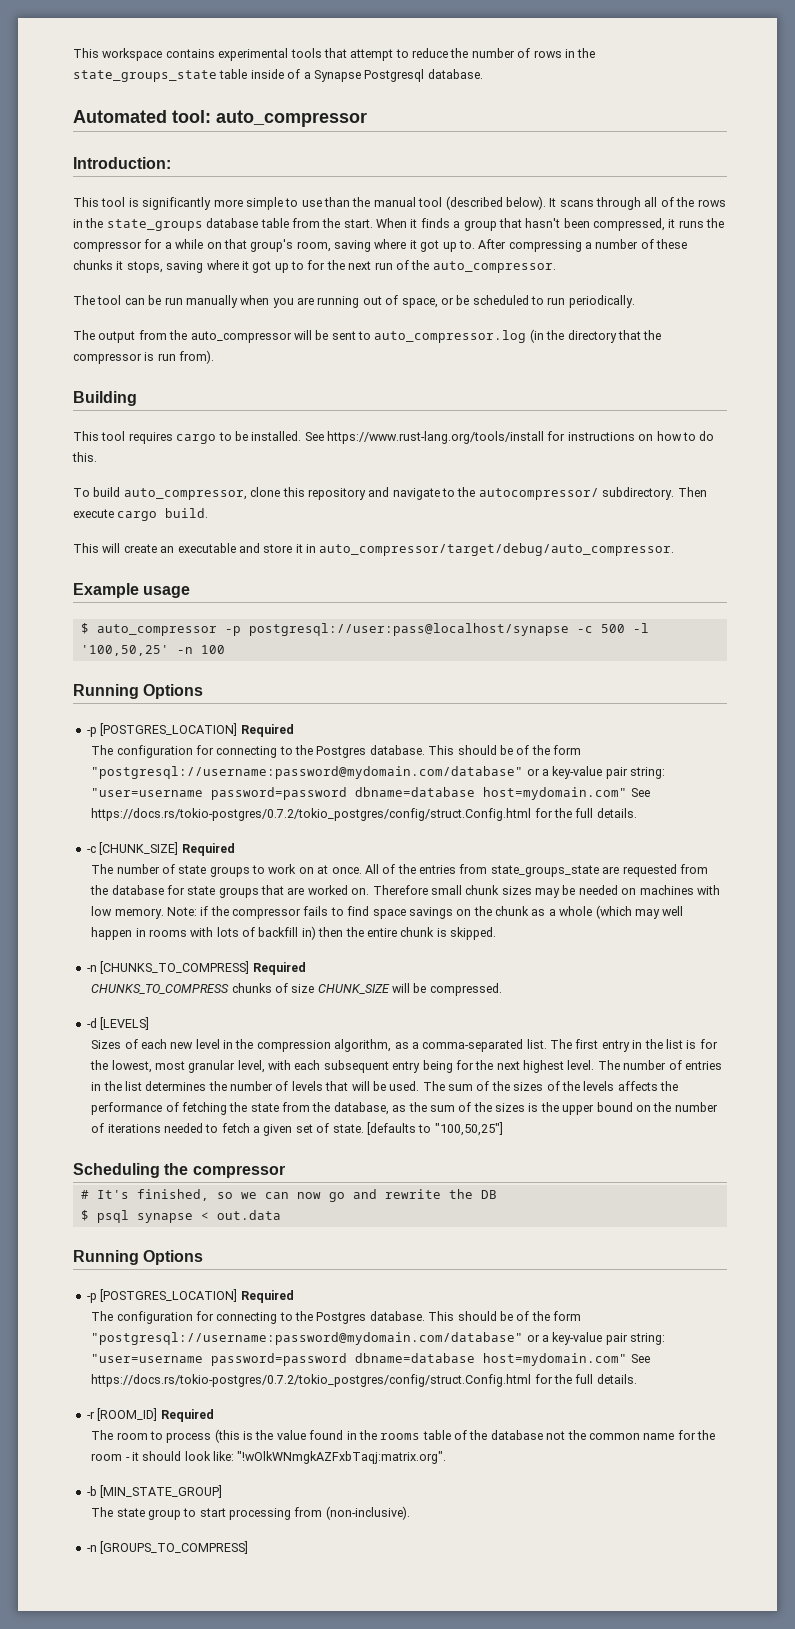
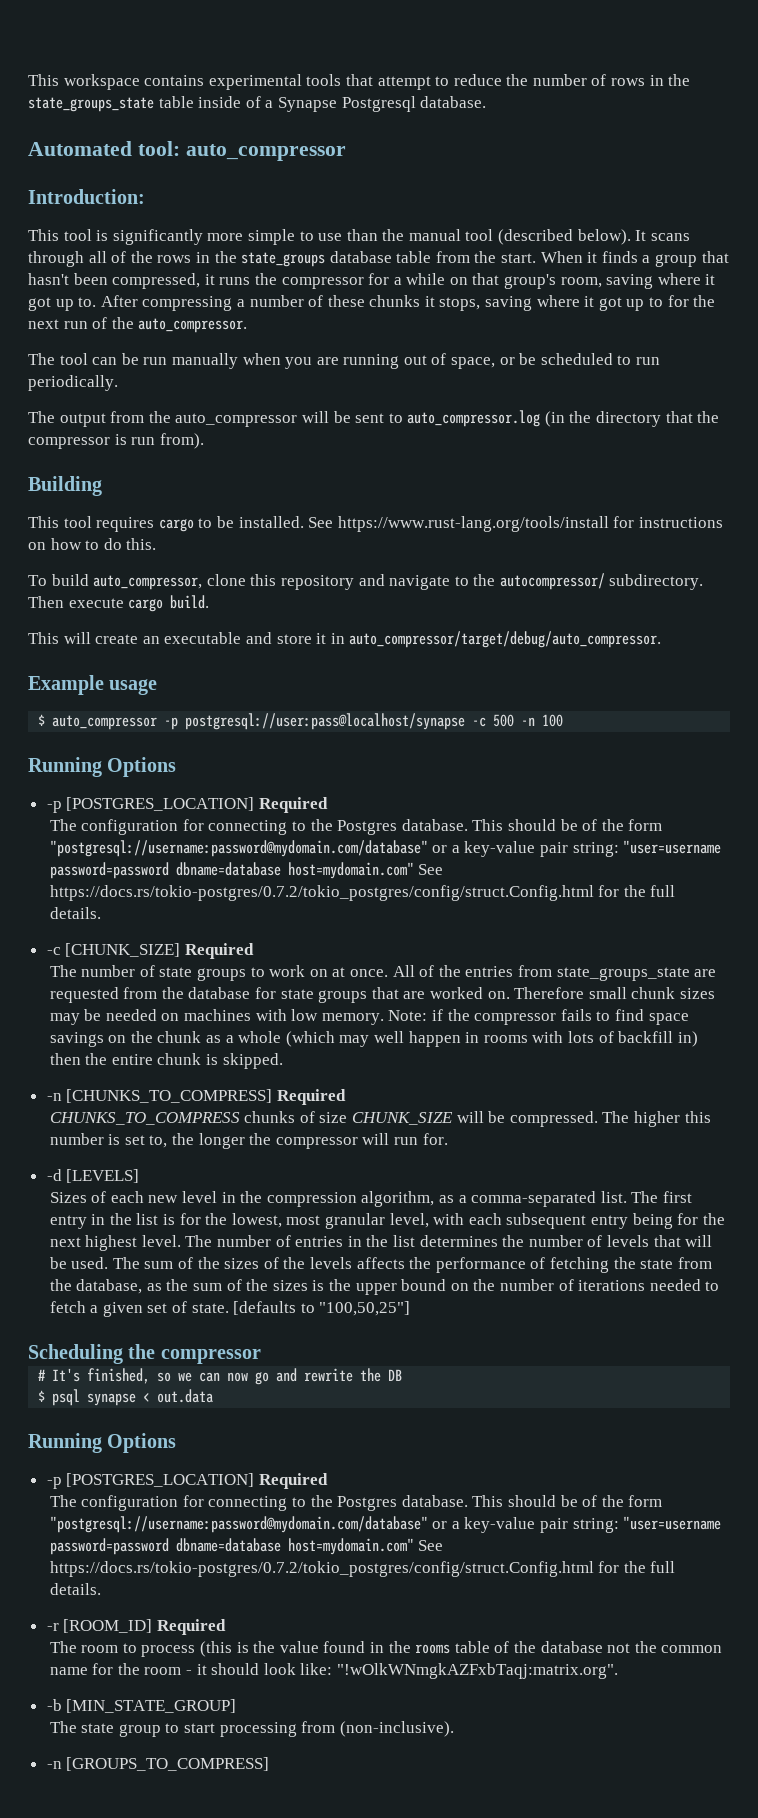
[632,623,649,633] [80,645,169,656] -l '100,50,25' -> (515, 720) none
(502, 989) none -> [602,1111,711,1127] [49,1133,448,1149] The higher this number is set to, the longer the compressor will run for.

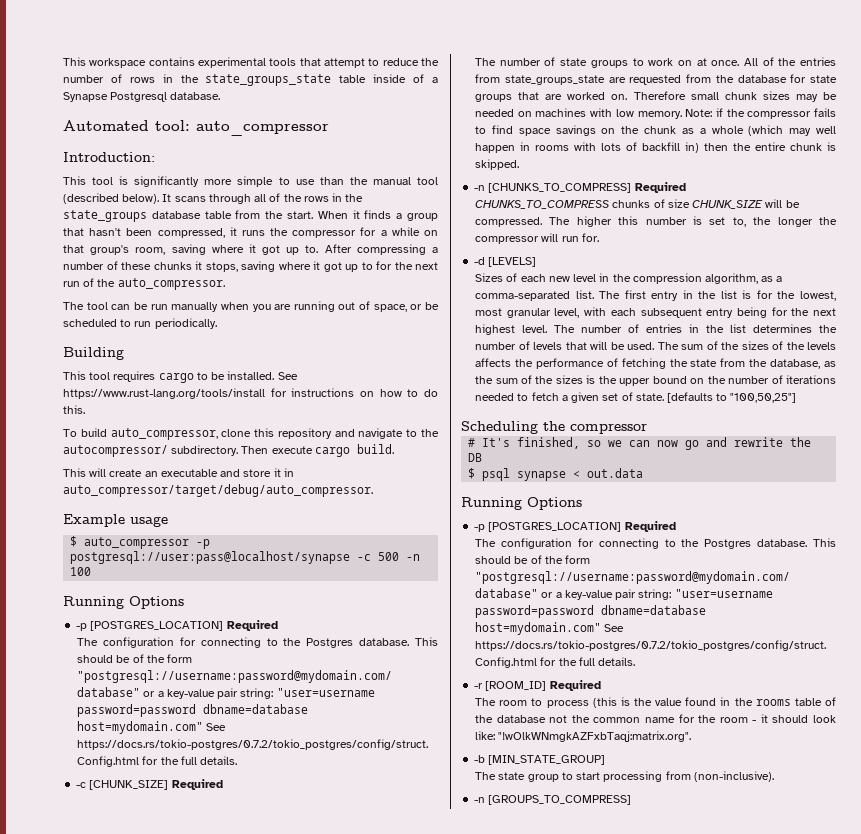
[28,410,720,427] [28,433,204,449] // The output from the auto_compressor will be sent to auto_compressor.log (in the directory that the compressor is run from). -> (217, 323) none

